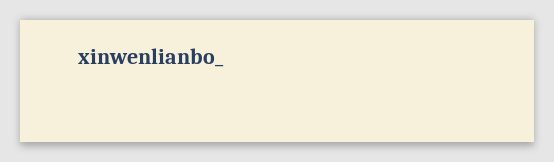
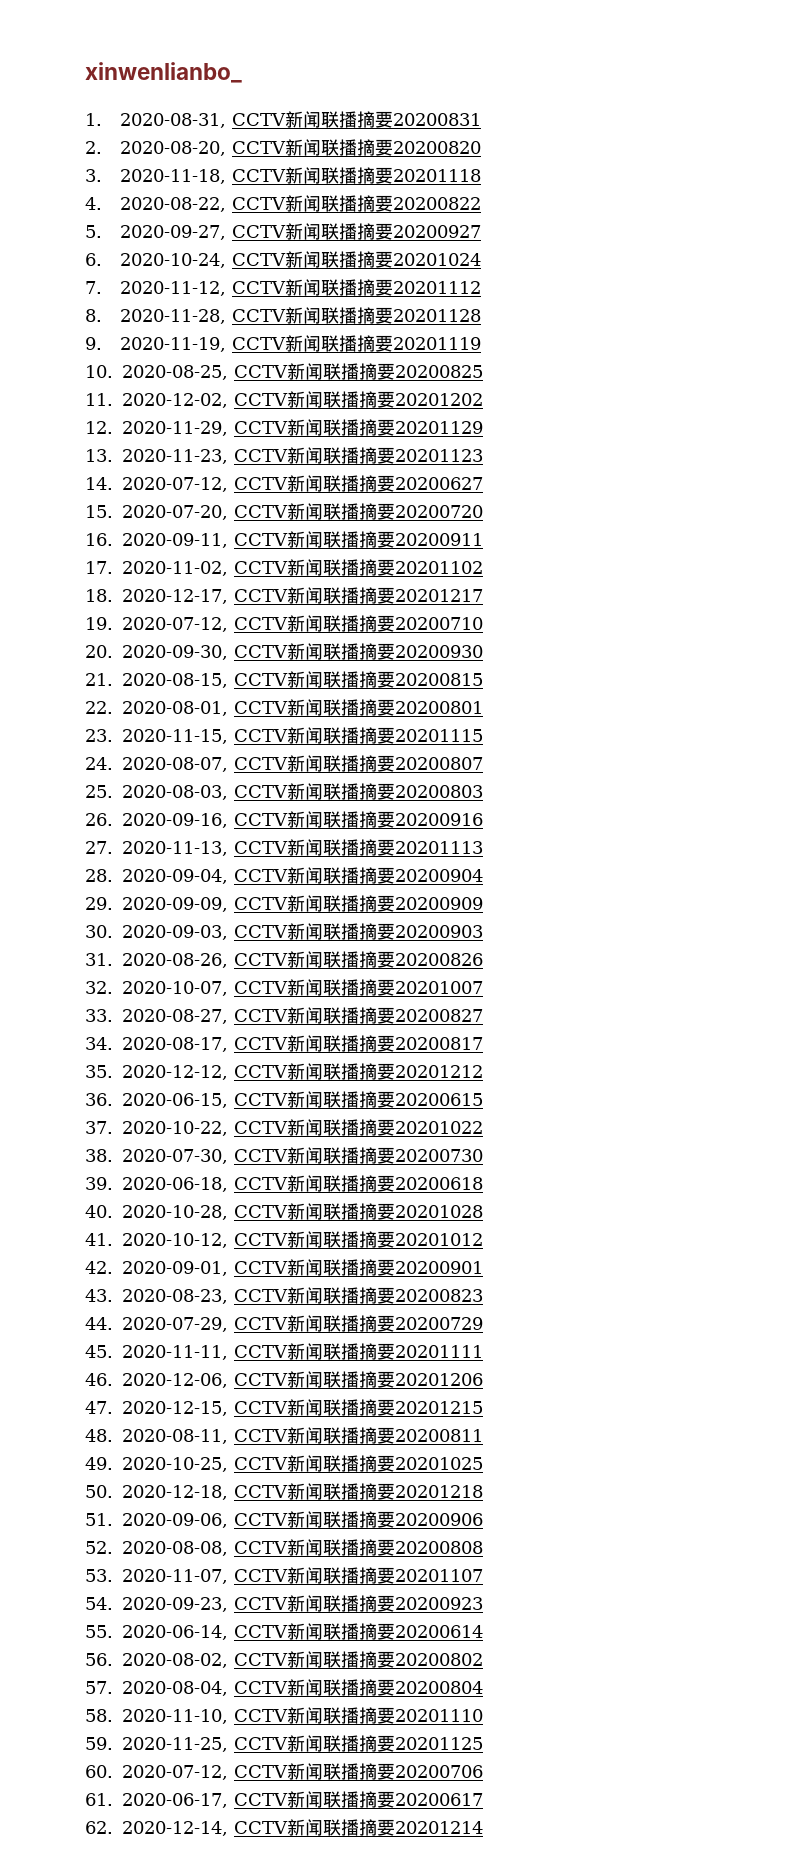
(224, 57) none -> [85,111,482,128] [85,139,482,156] [85,167,482,184] [85,195,482,212] [85,223,482,240] [85,251,482,268] [85,279,482,296] [85,307,482,324] [85,335,482,352] [85,363,483,380] [85,391,483,408] [85,419,483,436] [85,447,483,464] [85,475,483,492] [85,503,483,520] [85,531,483,548] [85,559,483,576] [85,587,483,604] [85,615,483,632] [85,643,483,660] [85,671,483,688] [85,699,483,716] [85,727,483,744] [85,755,483,772] [85,783,483,800] [85,811,483,828] [85,839,483,856] [85,867,483,884] [85,895,483,912] [85,923,483,940] [85,951,483,968] [85,979,483,996] [85,1007,483,1024] [85,1035,483,1052] [85,1063,483,1080] [85,1091,483,1108] [85,1119,483,1136] [85,1147,483,1164] [85,1175,483,1192] [85,1203,483,1220] [85,1231,483,1248] [85,1259,483,1276] [85,1287,483,1304] [85,1315,483,1332] [85,1343,483,1360] [85,1371,483,1388] [85,1399,483,1416] [85,1427,483,1444] [85,1455,483,1472] [85,1483,483,1500] [85,1511,483,1528] [85,1539,483,1556] [85,1567,483,1584] [85,1595,483,1612] [85,1623,483,1640] [85,1651,483,1668] [85,1679,483,1696] [85,1707,483,1724] [85,1735,483,1752] [85,1763,483,1780] [85,1791,483,1808] [85,1819,483,1836] // 1. 2020-08-31, CCTV新闻联播摘要20200831 // 2. 2020-08-20, CCTV新闻联播摘要20200820 // 3. 2020-11-18, CCTV新闻联播摘要20201118 // 4. 2020-08-22, CCTV新闻联播摘要20200822 // 5. 2020-09-27, CCTV新闻联播摘要20200927 // 6. 2020-10-24, CCTV新闻联播摘要20201024 // 7. 2020-11-12, CCTV新闻联播摘要20201112 // 8. 2020-11-28, CCTV新闻联播摘要20201128 // 9. 2020-11-19, CCTV新闻联播摘要20201119 // 10. 2020-08-25, CCTV新闻联播摘要20200825 // 11. 2020-12-02, CCTV新闻联播摘要20201202 // 12. 2020-11-29, CCTV新闻联播摘要20201129 // 13. 2020-11-23, CCTV新闻联播摘要20201123 // 14. 2020-07-12, CCTV新闻联播摘要20200627 // 15. 2020-07-20, CCTV新闻联播摘要20200720 // 16. 2020-09-11, CCTV新闻联播摘要20200911 // 17. 2020-11-02, CCTV新闻联播摘要20201102 // 18. 2020-12-17, CCTV新闻联播摘要20201217 // 19. 2020-07-12, CCTV新闻联播摘要20200710 // 20. 2020-09-30, CCTV新闻联播摘要20200930 // 21. 2020-08-15, CCTV新闻联播摘要20200815 // 22. 2020-08-01, CCTV新闻联播摘要20200801 // 23. 2020-11-15, CCTV新闻联播摘要20201115 // 24. 2020-08-07, CCTV新闻联播摘要20200807 // 25. 2020-08-03, CCTV新闻联播摘要20200803 // 26. 2020-09-16, CCTV新闻联播摘要20200916 // 27. 2020-11-13, CCTV新闻联播摘要20201113 // 28. 2020-09-04, CCTV新闻联播摘要20200904 // 29. 2020-09-09, CCTV新闻联播摘要20200909 // 30. 2020-09-03, CCTV新闻联播摘要20200903 // 31. 2020-08-26, CCTV新闻联播摘要20200826 // 32. 2020-10-07, CCTV新闻联播摘要20201007 // 33. 2020-08-27, CCTV新闻联播摘要20200827 // 34. 2020-08-17, CCTV新闻联播摘要20200817 // 35. 2020-12-12, CCTV新闻联播摘要20201212 // 36. 2020-06-15, CCTV新闻联播摘要20200615 // 37. 2020-10-22, CCTV新闻联播摘要20201022 // 38. 2020-07-30, CCTV新闻联播摘要20200730 // 39. 2020-06-18, CCTV新闻联播摘要20200618 // 40. 2020-10-28, CCTV新闻联播摘要20201028 // 41. 2020-10-12, CCTV新闻联播摘要20201012 // 42. 2020-09-01, CCTV新闻联播摘要20200901 // 43. 2020-08-23, CCTV新闻联播摘要20200823 // 44. 2020-07-29, CCTV新闻联播摘要20200729 // 45. 2020-11-11, CCTV新闻联播摘要20201111 // 46. 2020-12-06, CCTV新闻联播摘要20201206 // 47. 2020-12-15, CCTV新闻联播摘要20201215 // 48. 2020-08-11, CCTV新闻联播摘要20200811 // 49. 2020-10-25, CCTV新闻联播摘要20201025 // 50. 2020-12-18, CCTV新闻联播摘要20201218 // 51. 2020-09-06, CCTV新闻联播摘要20200906 // 52. 2020-08-08, CCTV新闻联播摘要20200808 // 53. 2020-11-07, CCTV新闻联播摘要20201107 // 54. 2020-09-23, CCTV新闻联播摘要20200923 // 55. 2020-06-14, CCTV新闻联播摘要20200614 // 56. 2020-08-02, CCTV新闻联播摘要20200802 // 57. 2020-08-04, CCTV新闻联播摘要20200804 // 58. 2020-11-10, CCTV新闻联播摘要20201110 // 59. 2020-11-25, CCTV新闻联播摘要20201125 // 60. 2020-07-12, CCTV新闻联播摘要20200706 // 61. 2020-06-17, CCTV新闻联播摘要20200617 // 62. 2020-12-14, CCTV新闻联播摘要20201214

